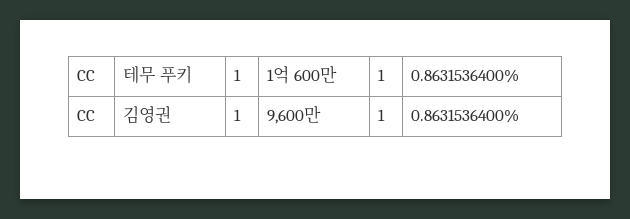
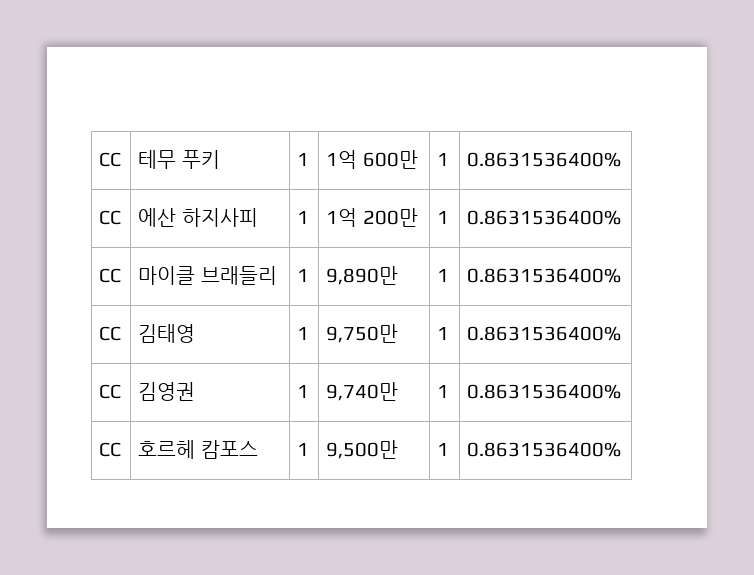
(520, 76) none -> [99,210,122,225] [138,208,258,227] [297,211,310,224] [326,208,418,227] [437,211,450,224] [467,210,622,225] [99,268,122,283] [138,266,277,285] [297,269,310,282] [326,266,399,285] [437,269,450,282] [467,268,622,283] [99,326,122,341] [138,324,196,343] [297,327,310,340] [326,324,399,343] [437,327,450,340] [467,326,622,341] // CC | 에산 하지사피 | 1 | 1억 200만 | 1 | 0.8631536400% // CC | 마이클 브래들리 | 1 | 9,890만 | 1 | 0.8631536400% // CC | 김태영 | 1 | 9,750만 | 1 | 0.8631536400%
[267,105,322,124] [378,109,386,121] [411,109,520,123] 9,600만 | 1 | 0.8631536400% -> [326,382,399,401] [437,385,450,398] [467,384,622,399] [99,442,122,457] [138,440,258,459] [297,443,310,456] [326,440,399,459] [437,443,450,456] [467,442,622,457] 9,740만 | 1 | 0.8631536400% // CC | 호르헤 캄포스 | 1 | 9,500만 | 1 | 0.8631536400%

